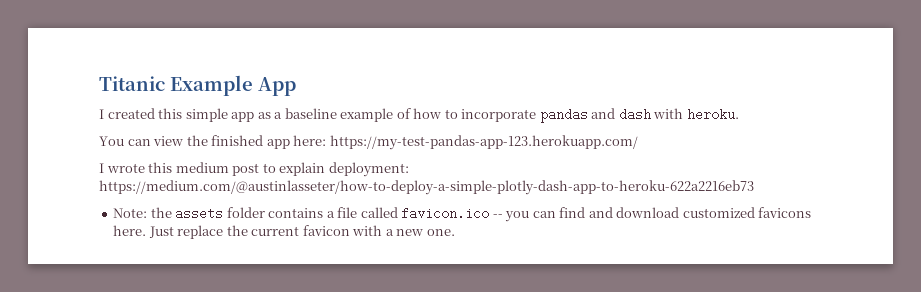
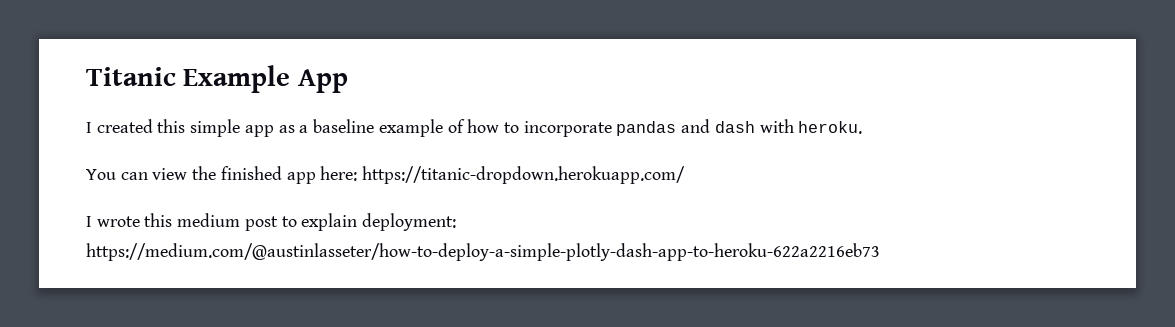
[329,135,638,150] https://my-test-pandas-app-123.herokuapp.com/ -> [362,166,686,184] https://titanic-dropdown.herokuapp.com/
[113,207,812,222] [113,225,455,239] // Note: the assets folder contains a file called favicon.ico -- you can find and download customized favicons here. Just replace the current favicon with a new one. -> (880, 252) none

